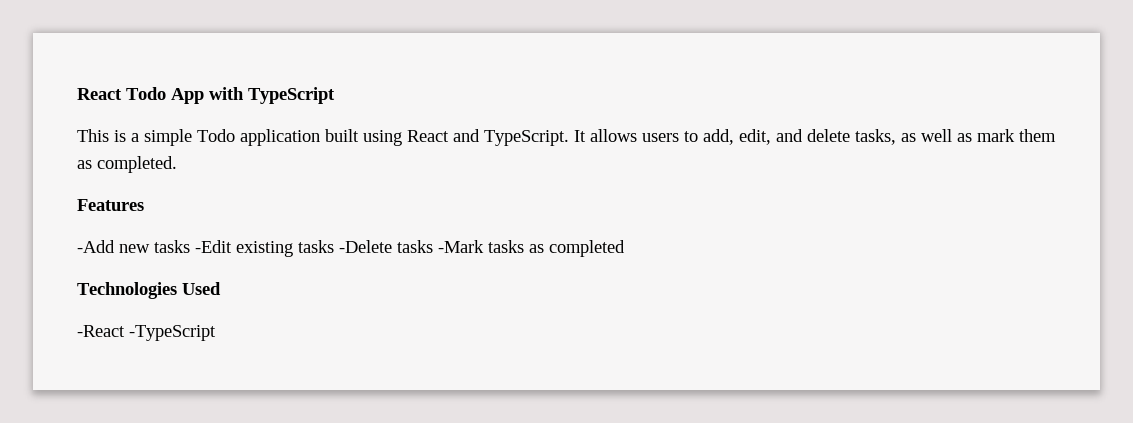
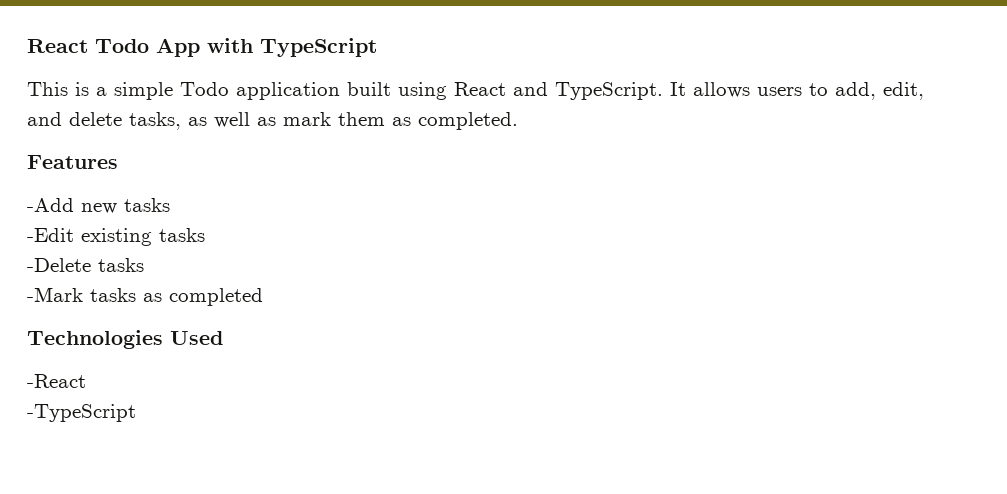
(190, 246) none -> (170, 205) //
(334, 246) none -> (205, 235) //
(433, 246) none -> (144, 265) //
(125, 331) none -> (86, 381) //

